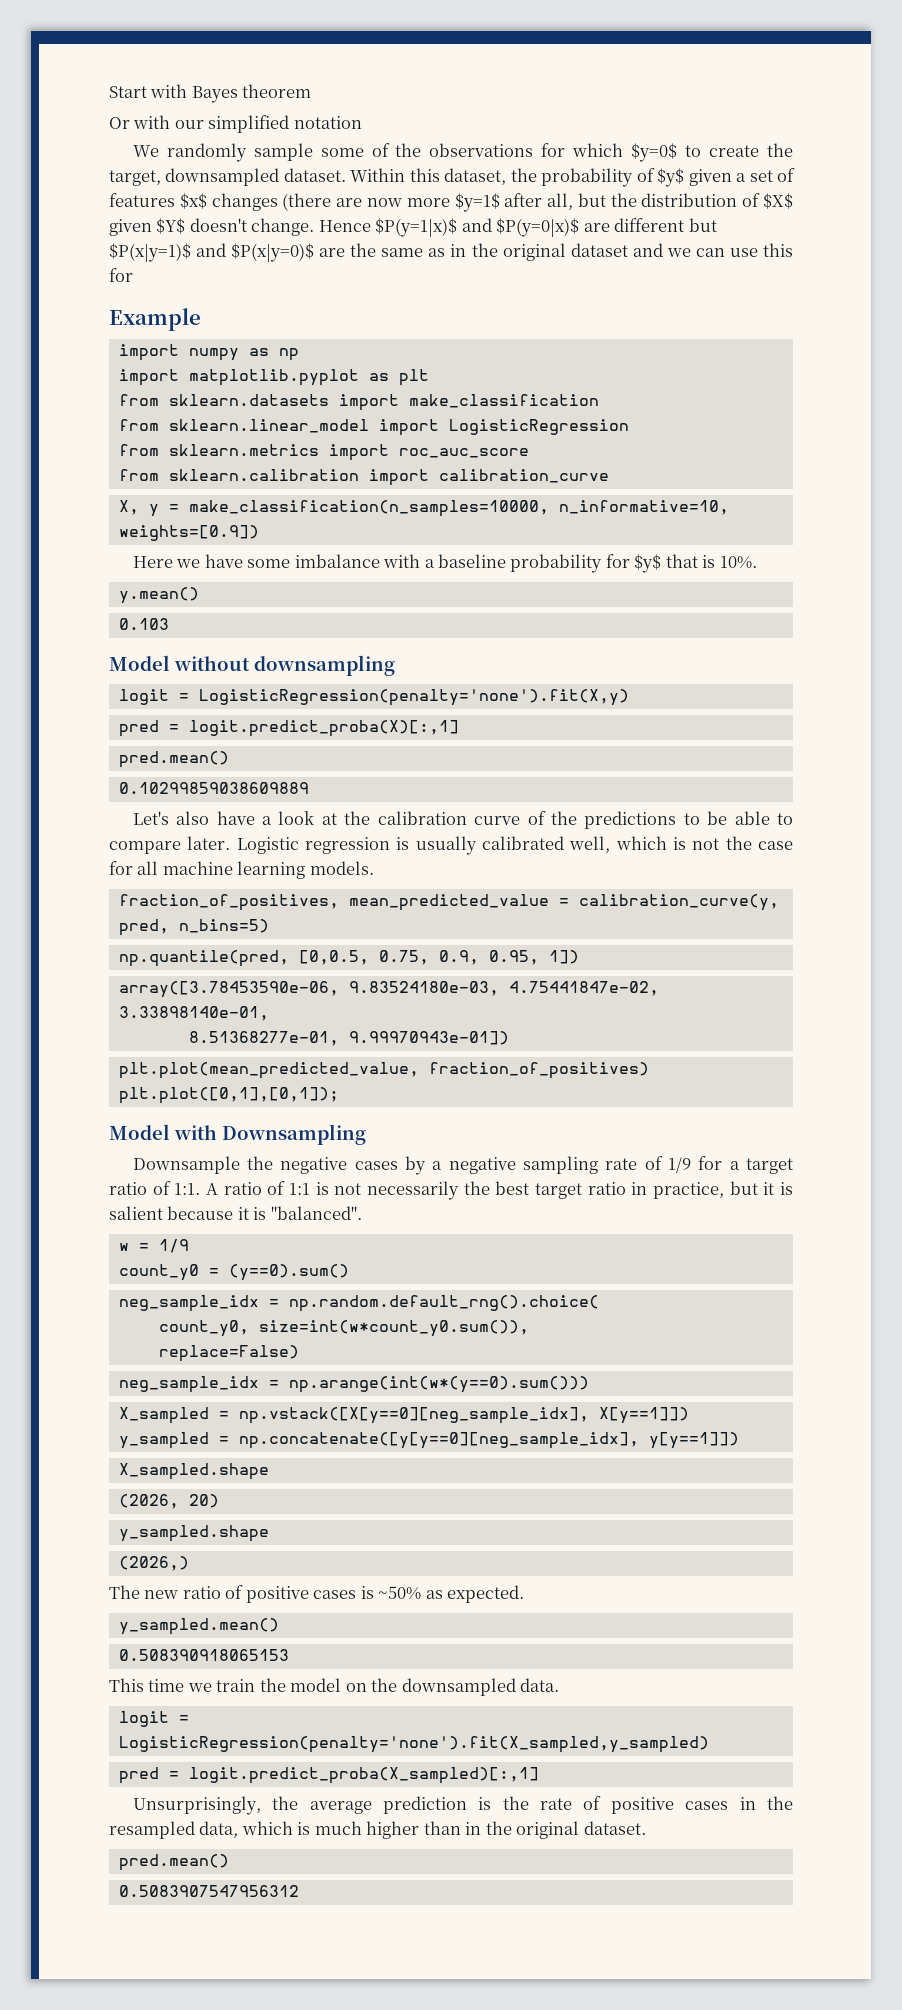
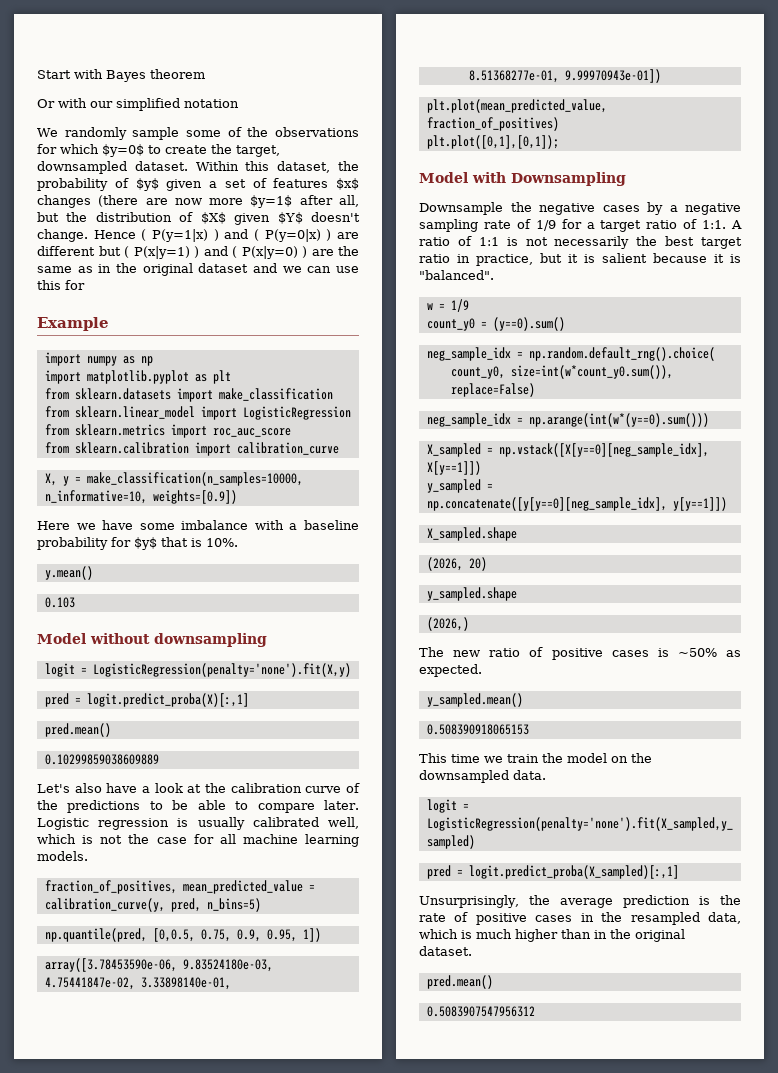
[375,218,717,237] [109,243,315,262] $P(y=1|x)$ and $P(y=0|x)$ are different but $P(x|y=1)$ and $P(x|y=0)$ -> [141,229,359,242] [37,246,307,259] ( P(y=1|x) ) and ( P(y=0|x) ) are different but ( P(x|y=1) ) and ( P(x|y=0) )

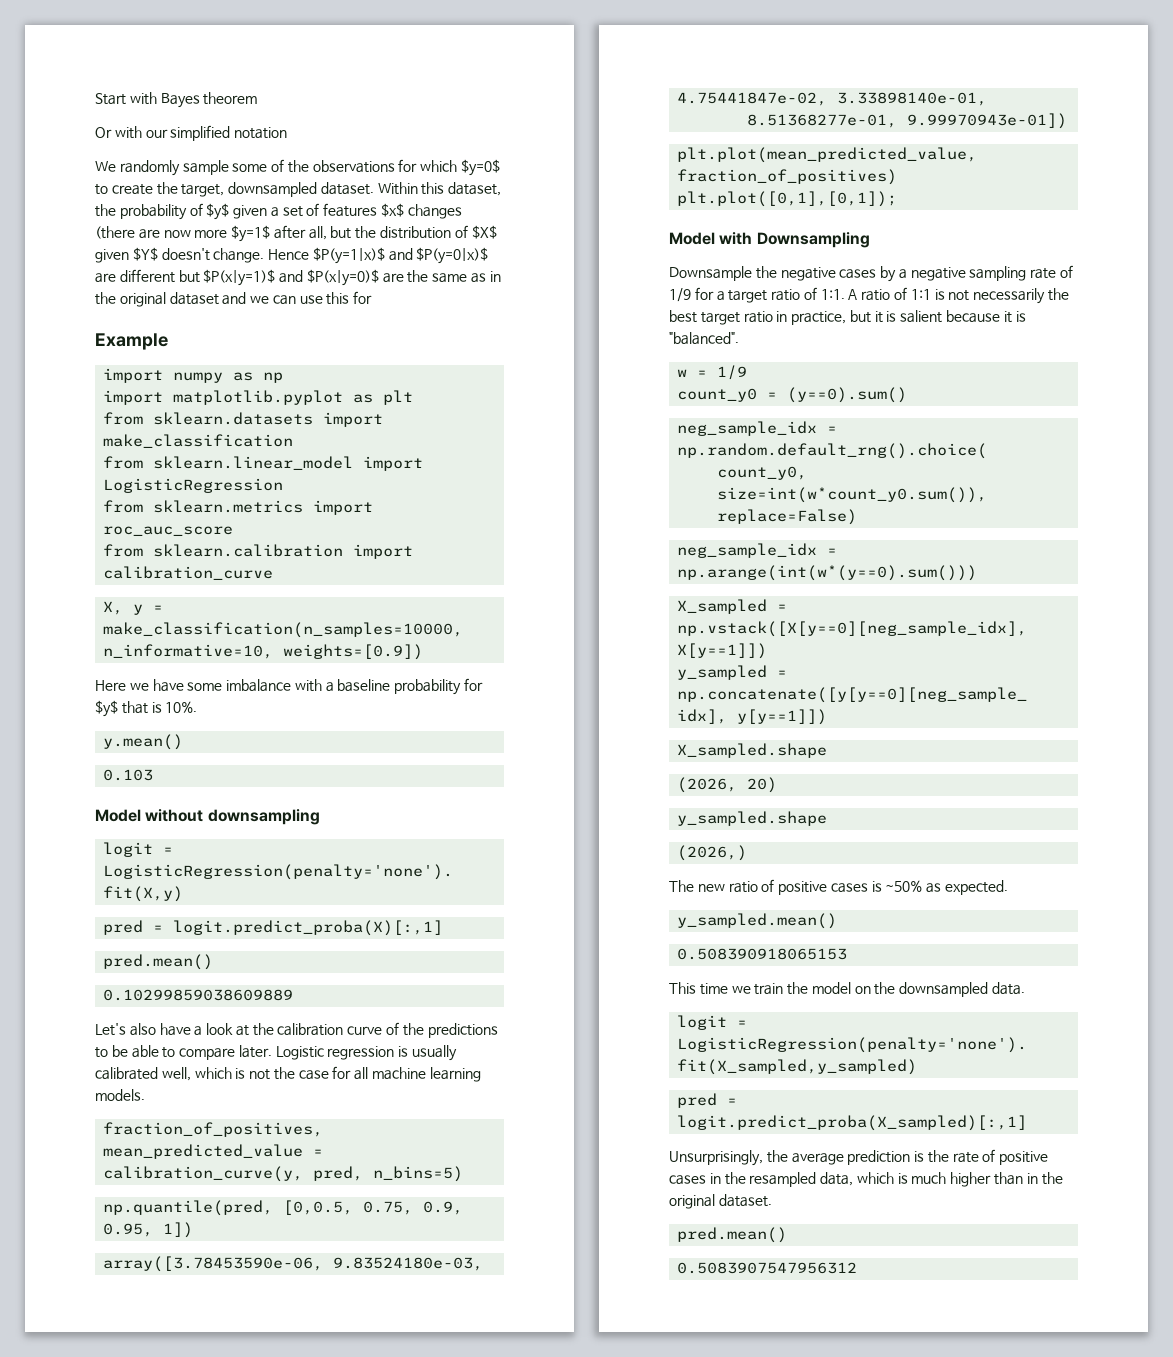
[141,229,359,242] [37,246,307,259] ( P(y=1|x) ) and ( P(y=0|x) ) are different but ( P(x|y=1) ) and ( P(x|y=0) ) -> [312,247,489,264] [95,269,379,286] $P(y=1|x)$ and $P(y=0|x)$ are different but $P(x|y=1)$ and $P(x|y=0)$

